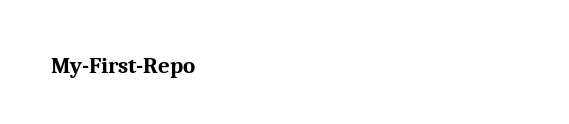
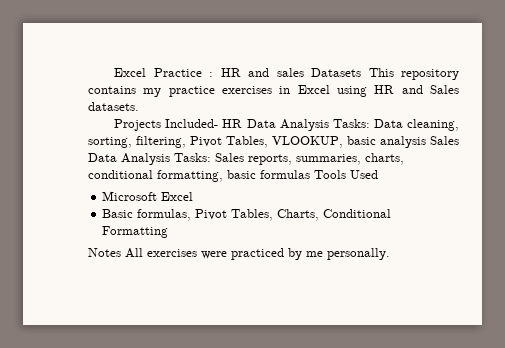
[51,58,195,78] My-First-Repo -> [114,68,459,80] [88,85,459,97] [88,102,139,111] [114,119,459,131] [88,136,459,148] [88,153,404,165] [88,170,378,182] [102,191,194,201] [102,209,392,221] [102,226,169,238] [88,248,390,260] Excel Practice : HR and sales Datasets This repository contains my practice exercises in Excel using HR and Sales datasets. // Projects Included- HR Data Analysis Tasks: Data cleaning, sorting, filtering, Pivot Tables, VLOOKUP, basic analysis Sales Data Analysis Tasks: Sales reports, summaries, charts, conditional formatting, basic formulas Tools Used // Microsoft Excel // Basic formulas, Pivot Tables, Charts, Conditional Formatting // Notes All exercises were practiced by me personally.

